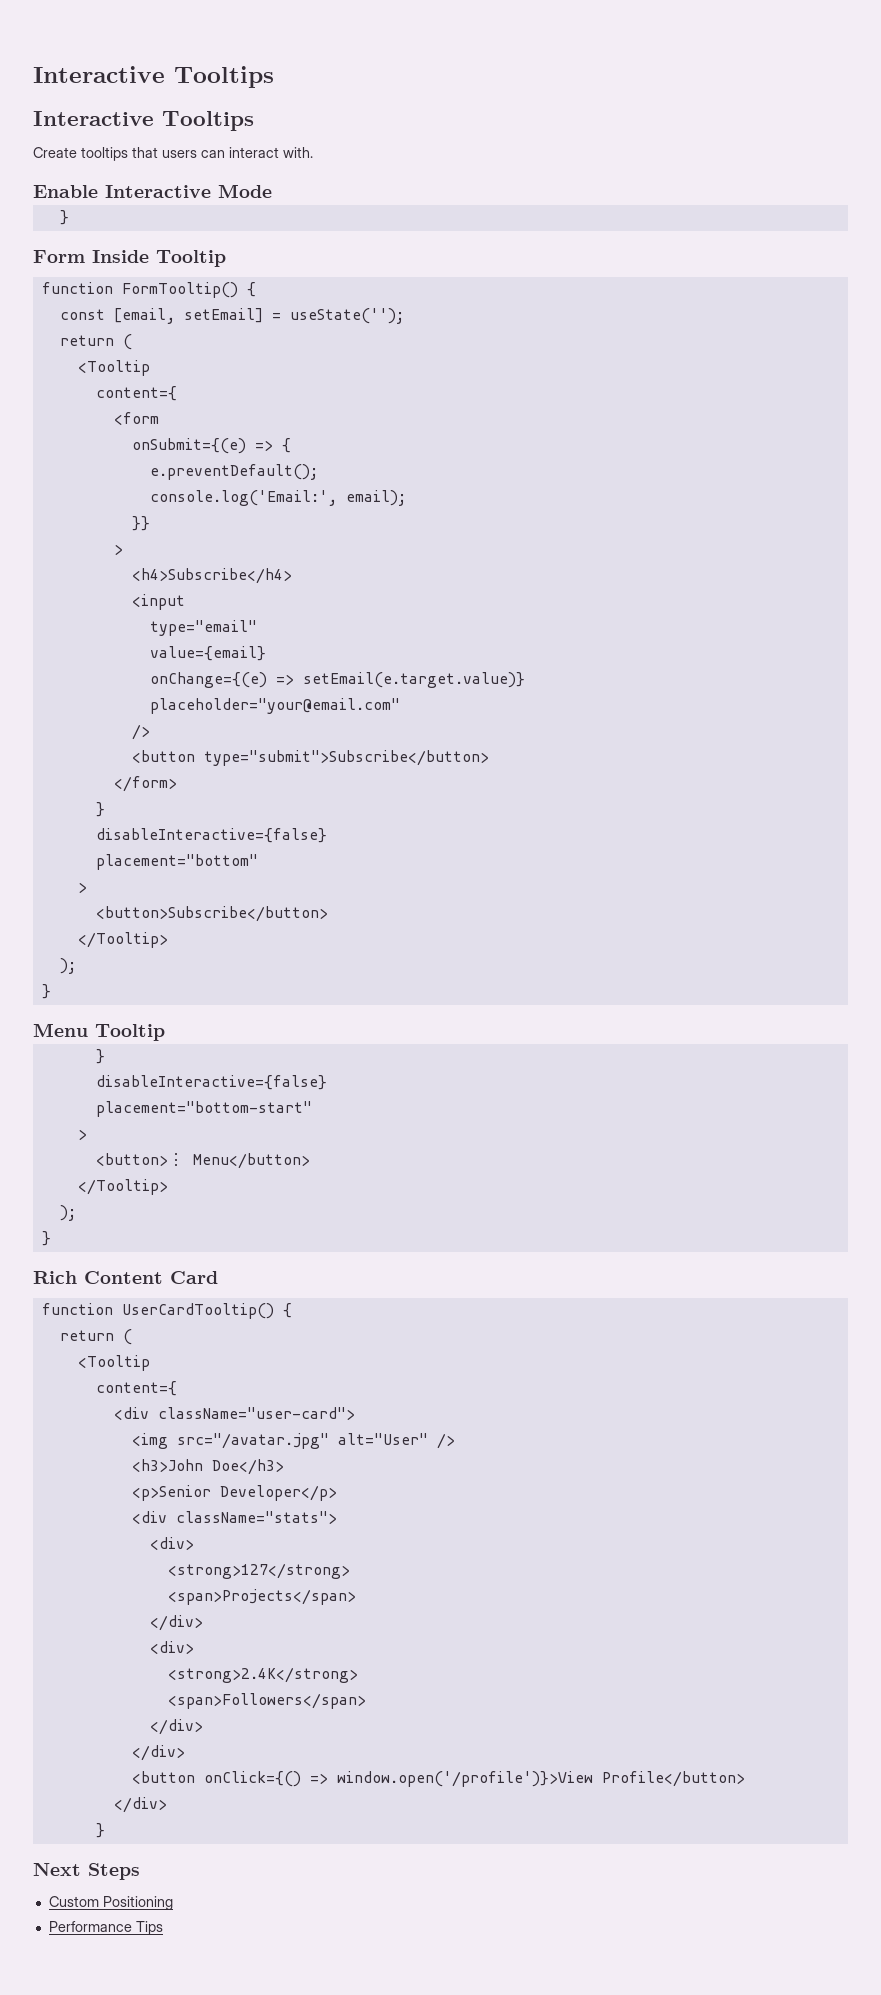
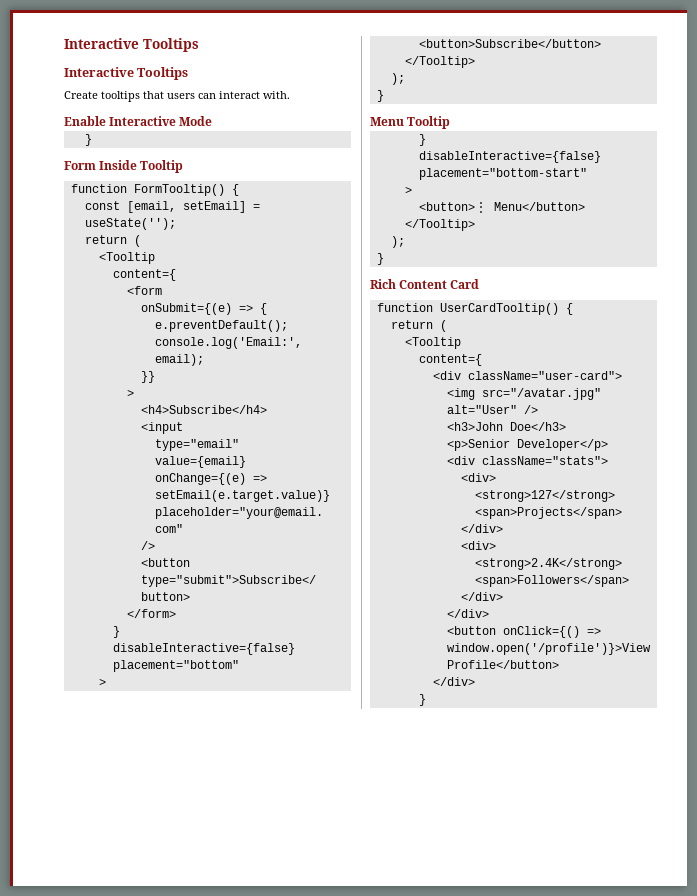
[33,1863,140,1880] [48,1896,173,1910] [48,1921,163,1935] // Next Steps // Custom Positioning // Performance Tips -> (426, 700) none

